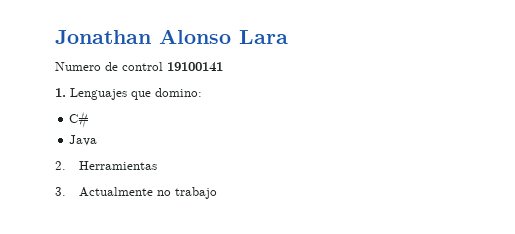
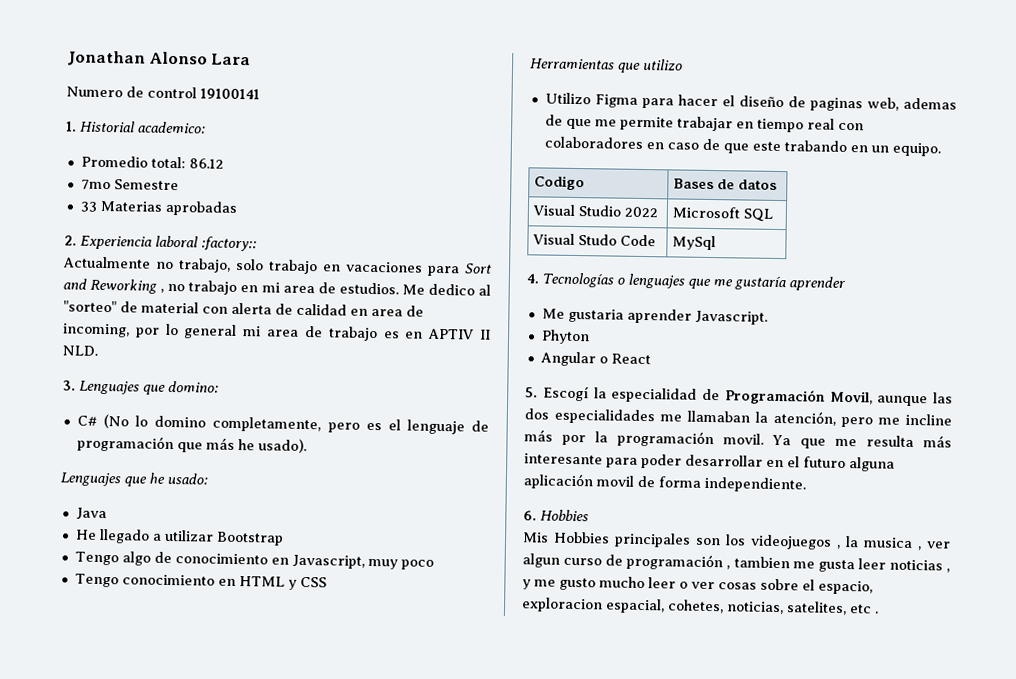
[70,88,202,100] [69,111,90,128] [69,135,98,146] [55,161,157,170] [55,187,217,199] Lenguajes que domino: // C# // Java // 2. Herramientas // 3. Actualmente no trabajo -> [80,120,206,134] [80,155,224,169] [80,179,179,191] [79,200,238,216] [64,235,257,252] [63,256,492,277] [63,278,491,296] [63,300,424,317] [62,323,491,342] [62,345,98,356] [62,380,219,395] [76,414,490,435] [76,435,307,454] [60,472,208,487] [75,507,107,521] [74,528,284,546] [74,551,434,570] [74,573,327,590] [530,58,683,73] [544,92,957,112] [544,114,864,133] [543,136,941,157] [534,175,586,191] [673,178,778,190] [532,204,659,218] [672,206,774,222] [532,233,657,247] [672,235,717,251] [526,272,846,292] [541,308,768,325] [540,329,590,345] [539,351,651,367] [525,385,953,407] [524,408,952,428] [524,429,952,449] [524,453,895,472] [523,473,806,493] [523,509,589,522] [522,531,951,551] [522,553,951,573] [522,576,873,595] [521,597,879,616] Historial academico: // Promedio total: 86.12 // 7mo Semestre // 33 Materias aprobadas // 2. Experiencia laboral :factory:: // Actualmente no trabajo, solo trabajo en vacaciones para Sort and Reworking , no trabajo en mi area de estudios. Me dedico al "sorteo" de material con alerta de calidad en area de incoming, por lo general mi area de trabajo es en APTIV II NLD. // 3. Lenguajes que domino: // C# (No lo domino completamente, pero es el lenguaje de programación que más he usado). // Lenguajes que he usado: // Java // He llegado a utilizar Bootstrap // Tengo algo de conocimiento en Javascript, muy poco // Tengo conocimiento en HTML y CSS // Herramientas que utilizo // Utilizo Figma para hacer el diseño de paginas web, ademas de que me permite trabajar en tiempo real con colaboradores en caso de que este trabando en un equipo. // Codigo | Bases de datos // Visual Studio 2022 | Microsoft SQL // Visual Studo Code | MySql // 4. Tecnologías o lenguajes que me gustaría aprender // Me gustaria aprender Javascript. // Phyton // Angular o React // 5. Escogí la especialidad de Programación Movil, aunque las dos especialidades me llamaban la atención, pero me incline más por la programación movil. Ya que me resulta más interesante para poder desarrollar en el futuro alguna aplicación movil de forma independiente. // 6. Hobbies // Mis Hobbies principales son los videojuegos , la musica , ver algun curso de programación , tambien me gusta leer noticias , y me gusto mucho leer o ver cosas sobre el espacio, exploracion espacial, cohetes, noticias, satelites, etc .

